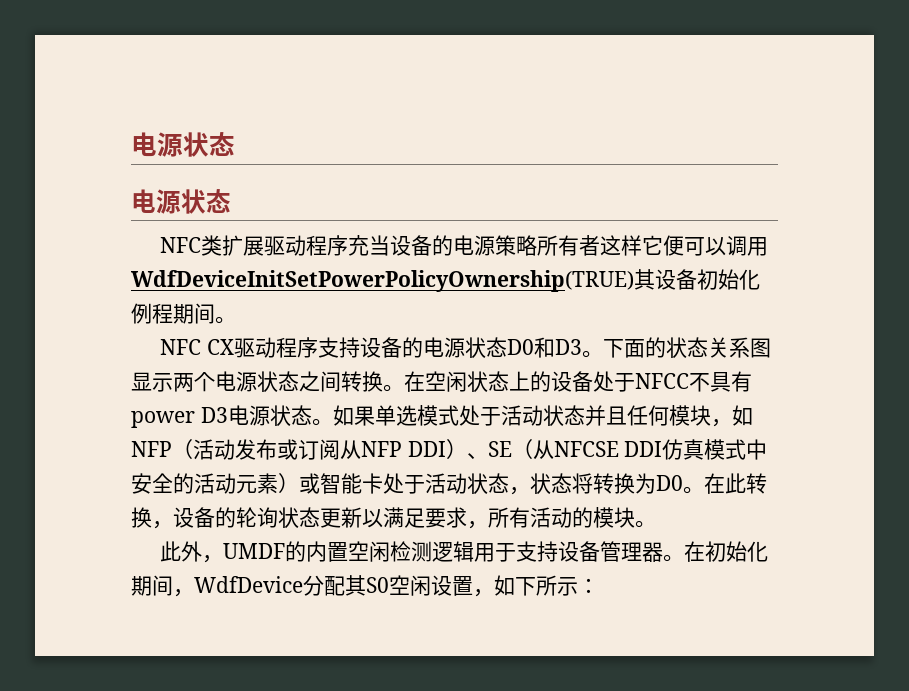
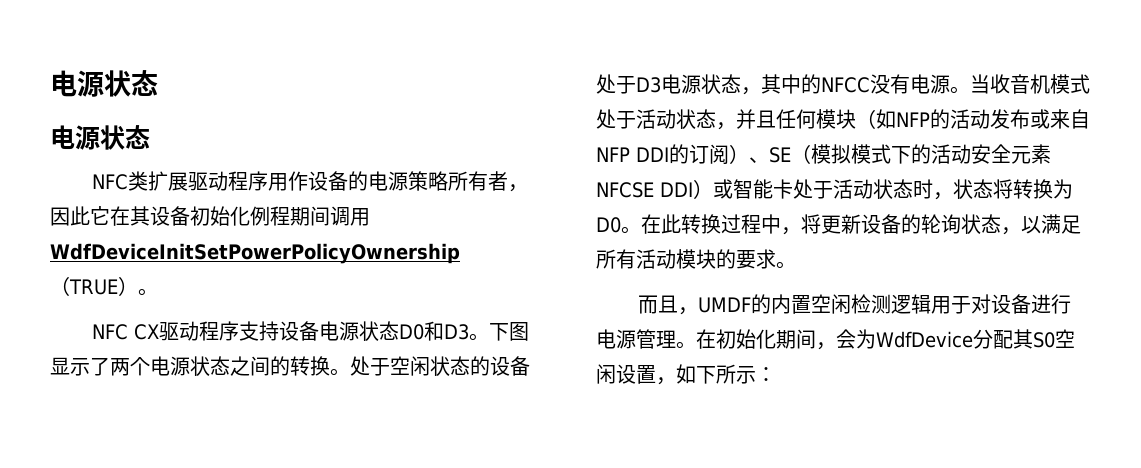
[348,235,391,256] 充当 -> [268,171,309,191] 用作
[600,235,769,256] [131,270,634,292] 这样它便可以调用WdfDeviceInitSetPowerPolicyOwnership(TRUE) -> [508,184,529,192] [50,206,130,226] ，因此它在
(215, 313) none -> [330,206,370,226] [50,243,460,264] [50,276,138,296] 调用WdfDeviceInitSetPowerPolicyOwnership（TRUE）
[402,337,424,358] 的 -> (320, 331) none
[624,337,772,358] [131,372,173,392] 面的状态关系图显示 -> [509,322,530,341] [50,357,110,376] 图显示了
[341,371,425,392] 转换。在 -> [270,356,390,376] 的转换。处于
[509,371,530,391] 上 -> (470, 365) none
[635,371,752,392] [131,405,417,428] NFCC不具有power D3电源状态。如果单选 -> [636,74,1050,95] D3电源状态，其中的NFCC没有电源。当收音机
(585, 415) none -> [716,122,736,130] ，
[710,405,753,427] [131,439,768,460] [131,473,278,494] ，如NFP（活动发布或订阅从NFP DDI）、SE（从NFCSE DDI仿真模式中安全的活动元素 -> [856,109,1090,129] [596,144,1051,164] [596,182,693,198] （如NFP的活动发布或来自NFP DDI的订阅）、SE（模拟模式下的活动安全元素NFCSE DDI
(509, 483) none -> [913,179,933,199] 时
[152,507,656,529] [160,541,203,562] ，设备的轮询状态更新以满足要求，所有活动的模块。 // 此外 -> [721,214,1081,235] [596,249,796,269] [638,295,679,314] 过程中，将更新设备的轮询状态，以满足所有活动模块的要求。 // 而且
[516,541,664,562] 支持设备管理器 -> [971,294,1072,314] [596,329,676,349] 对设备进行电源管理
(194, 593) none -> [836,329,876,349] 会为

